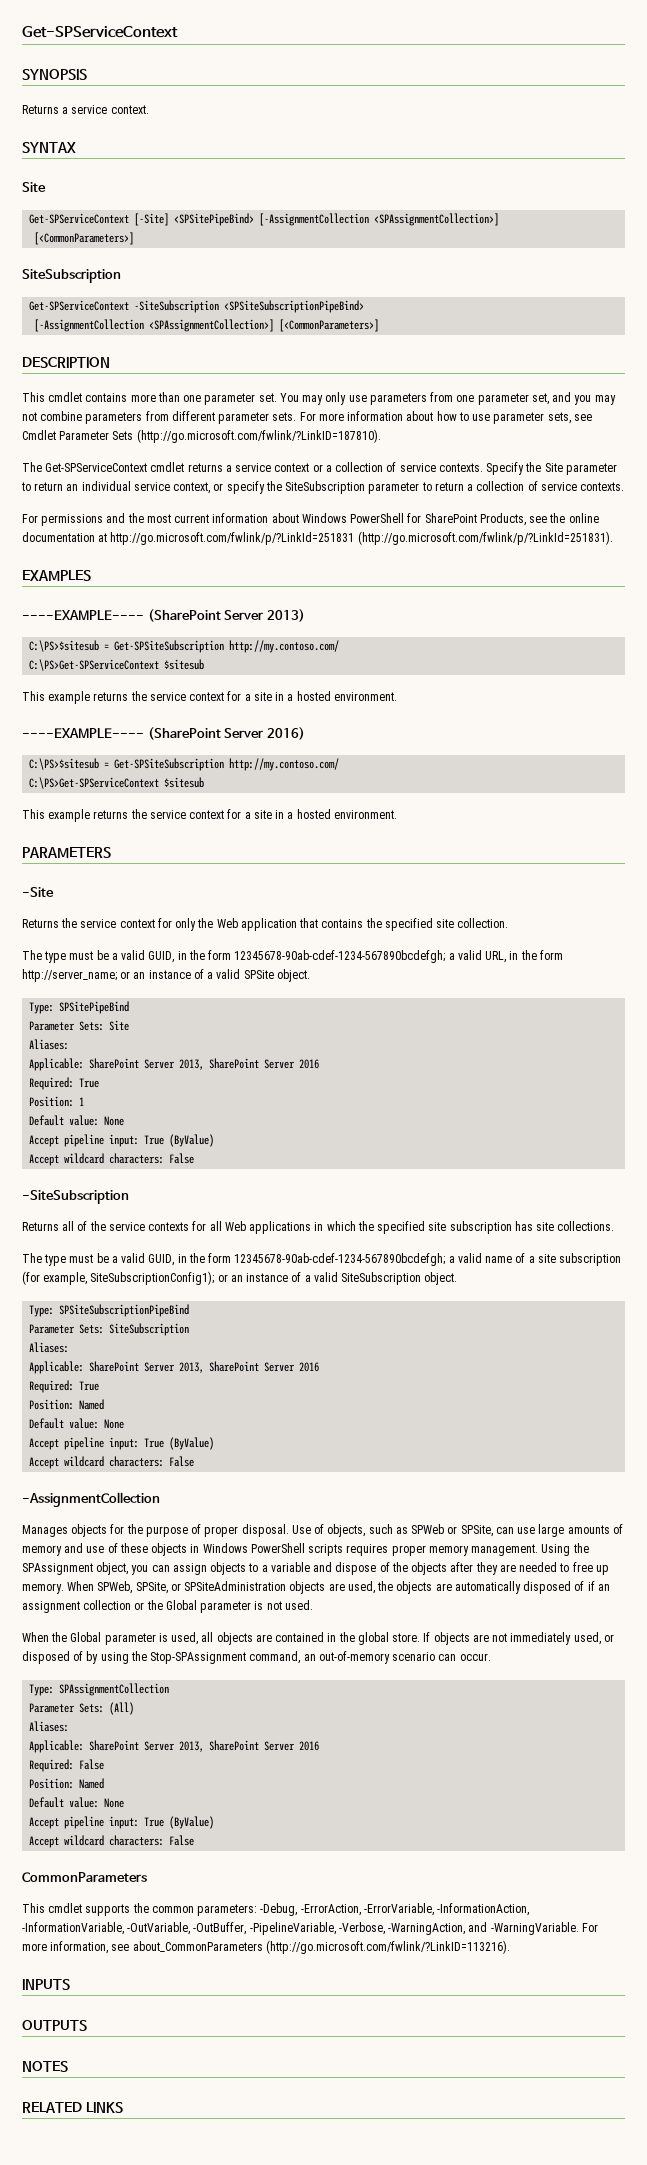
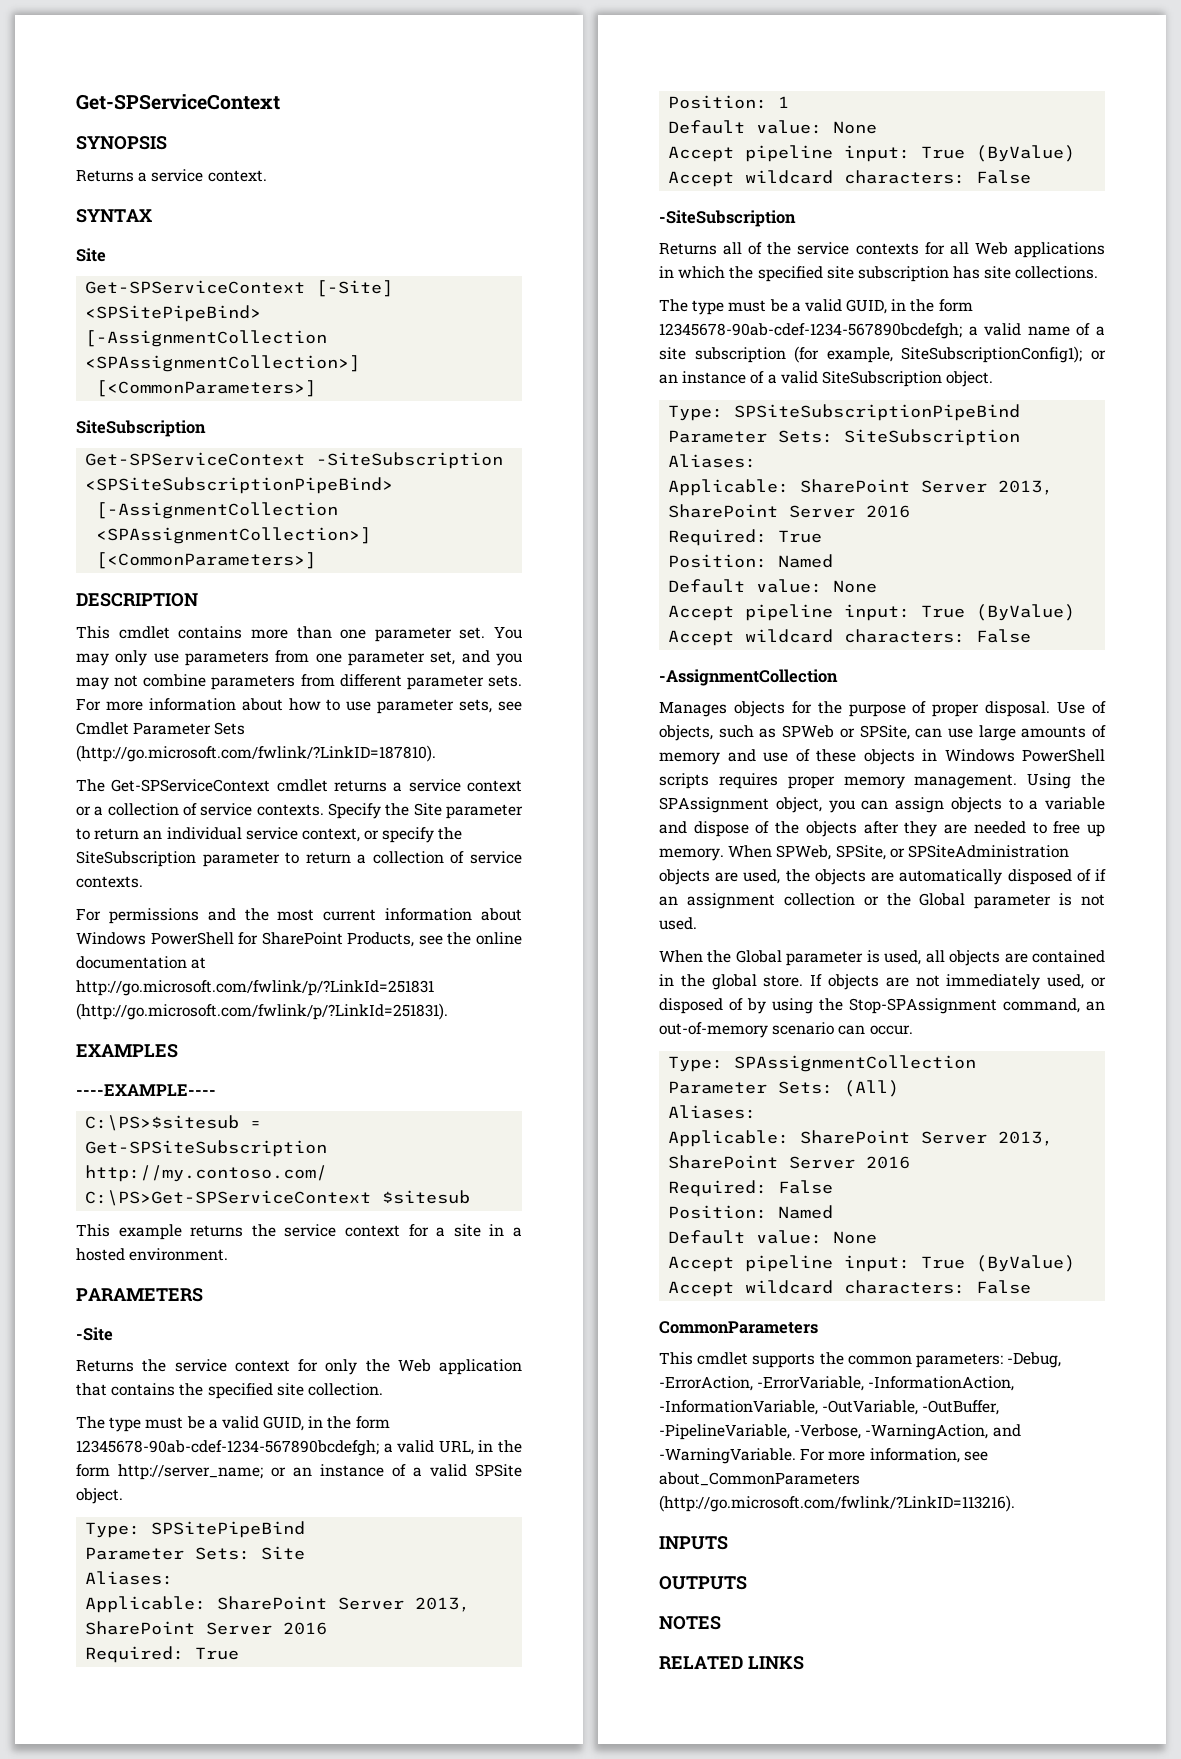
[147,609,305,622] [29,640,340,653] [29,659,205,671] [22,691,397,704] [22,727,305,740] (SharePoint Server 2013) // C:\PS>$sitesub = Get-SPSiteSubscription http://my.contoso.com/ // C:\PS>Get-SPServiceContext $sitesub // This example returns the service context for a site in a hosted environment. // ----EXAMPLE---- (SharePoint Server 2016) -> (216, 1090) none

